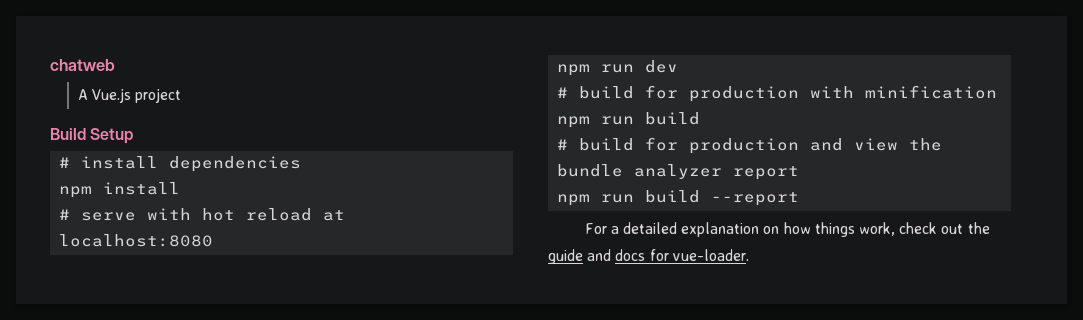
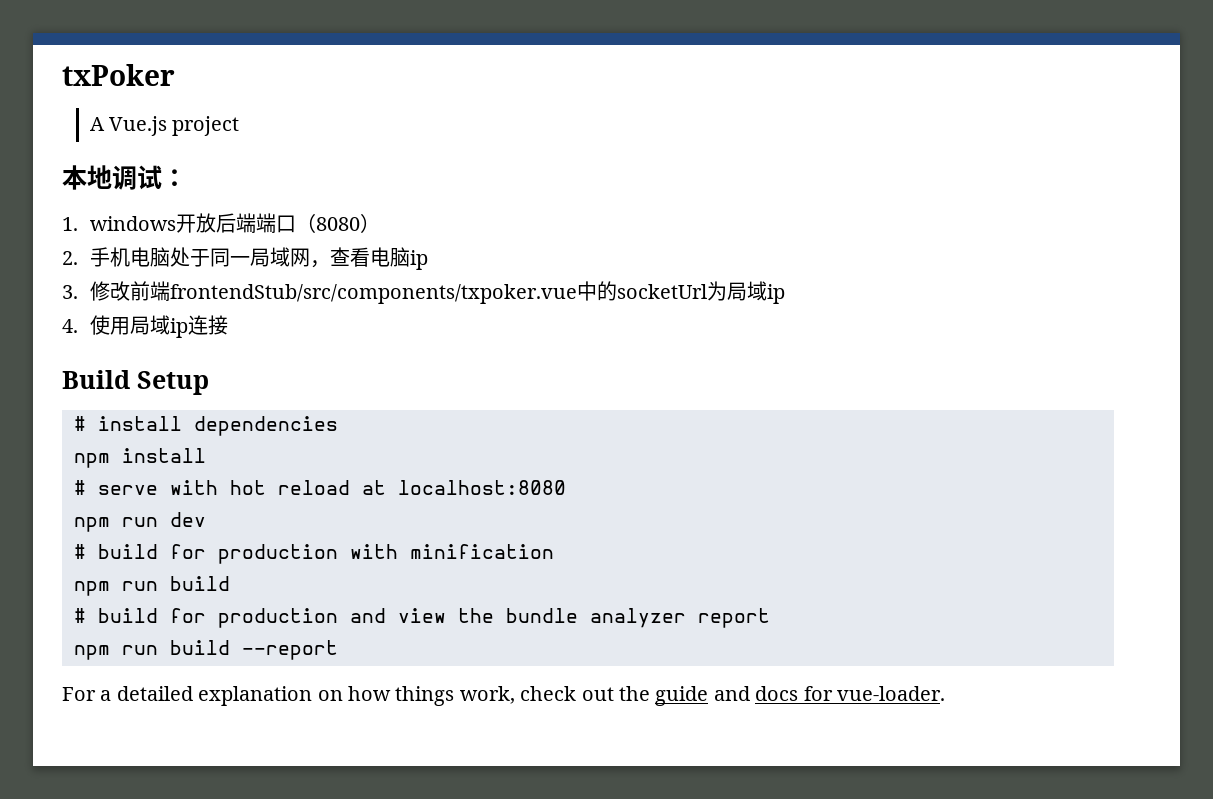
[50,59,115,71] chatweb -> [62,64,175,86] txPoker
(181, 95) none -> [62,165,187,190] [62,213,380,233] [62,247,428,270] [62,281,785,304] [62,315,228,338] // 本地调试： // 1. windows开放后端端口（8080） // 2.手机电脑处于同一局域网，查看电脑ip // 3.修改前端frontendStub/src/components/txpoker.vue中的socketUrl为局域ip // 4.使用局域ip连接

